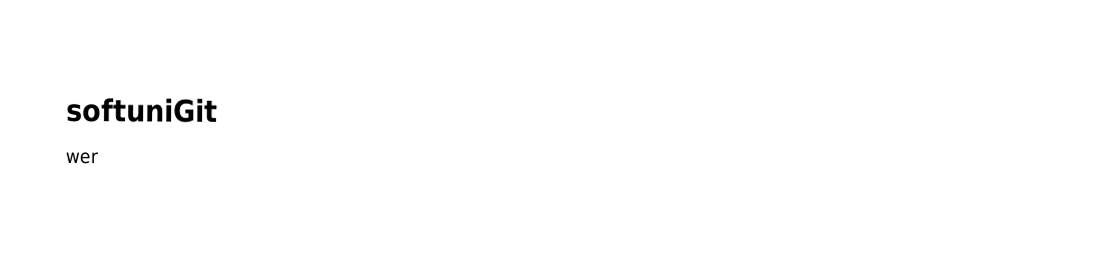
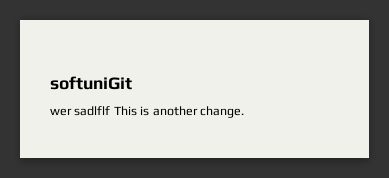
(99, 158) none -> [74,106,244,118] sadlflf This is another change.

